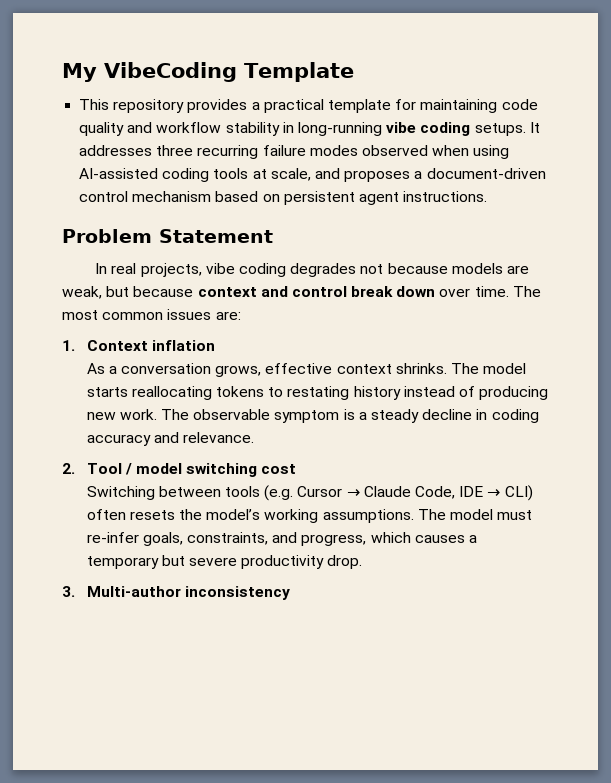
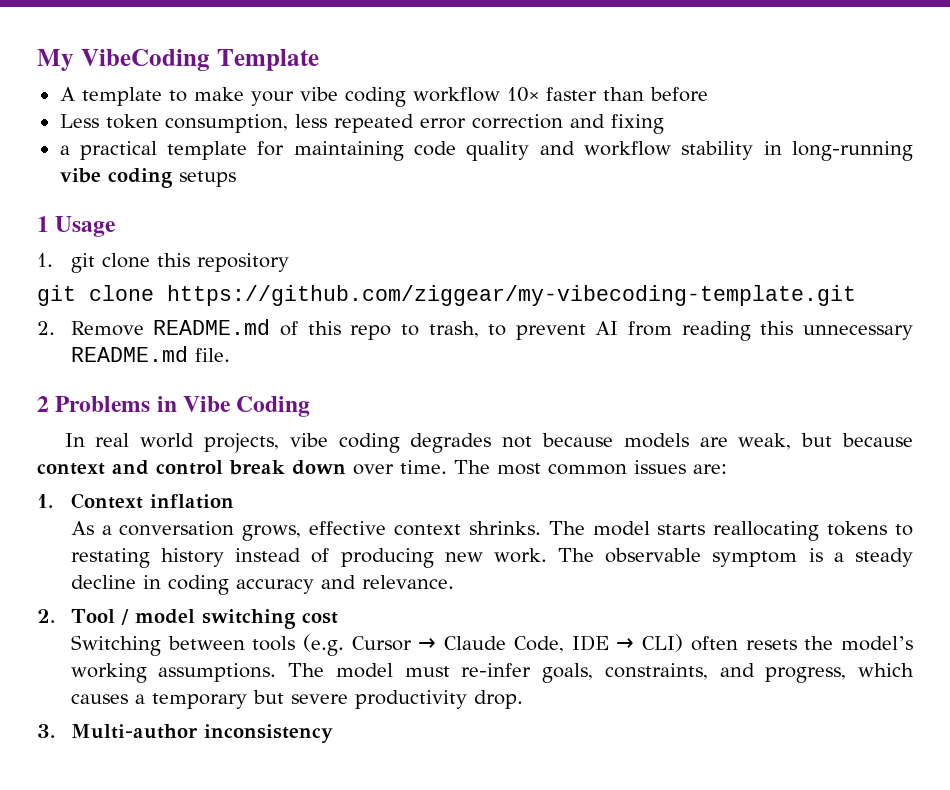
[79,99,248,113] This repository provides -> [59,87,708,107] [59,114,664,134] A template to make your vibe coding workflow 10× faster than before // Less token consumption, less repeated error correction and fixing //
[474,122,540,136] [79,145,510,159] [79,168,546,182] [79,191,488,205] [62,229,273,243] setups. It addresses three recurring failure modes observed when using AI-assisted coding tools at scale, and proposes a document-driven control mechanism based on persistent agent instructions. // Problem Statement -> [178,171,236,187] [37,216,117,237] [37,253,289,273] [37,285,856,306] [37,319,913,341] [70,346,230,362] [37,396,311,417] setups // 1 Usage // 1. git clone this repository // git clone https://github.com/ziggear/my-vibecoding-template.git // 2. Remove README.md of this repo to trash, to prevent AI from reading this unnecessary README.md file. // 2 Problems in Vibe Coding
(137, 268) none -> [140,433,195,448] world

